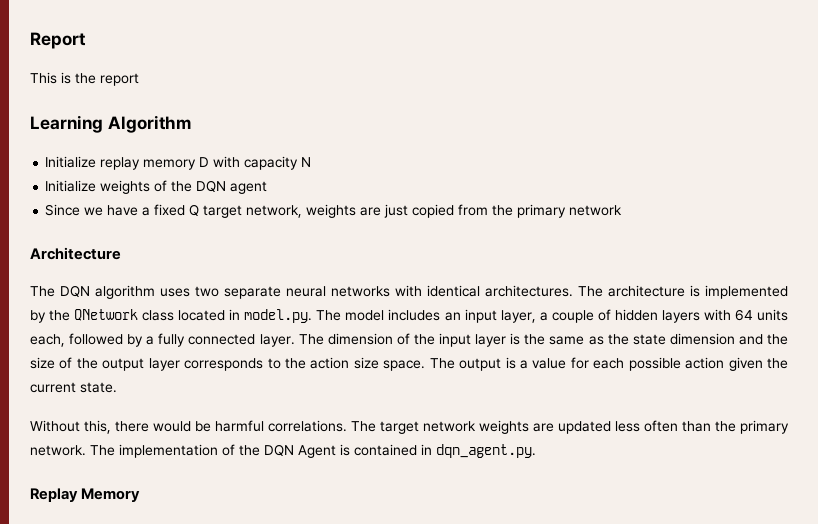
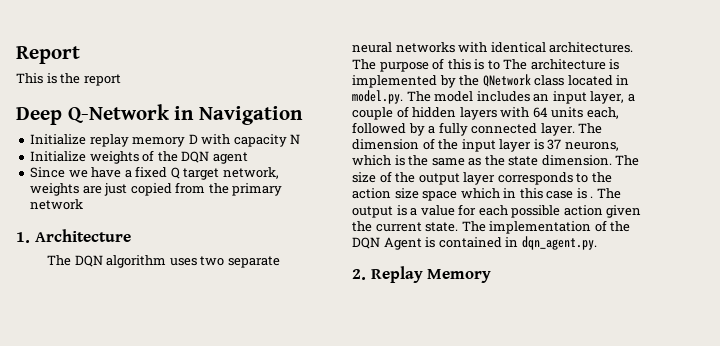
[30,115,191,133] Learning Algorithm -> [16,104,304,125] Deep Q-Network in Navigation
(623, 210) none -> [16,232,30,243] 1.
(603, 291) none -> [379,58,528,72] purpose of this is to The
(521, 339) none -> [547,139,619,151] [352,155,405,166] 37 neurons, which is
[669,333,788,345] dimension and the -> [541,155,640,166] dimension. The
[383,360,426,371] space. -> [422,188,594,201] space which in this case is .
[30,420,789,434] [30,445,86,456] // Without this, there would be harmful correlations. The target network weights are updated less often than the primary network. -> (459, 227) none
(536, 451) none -> [352,269,366,280] 2.

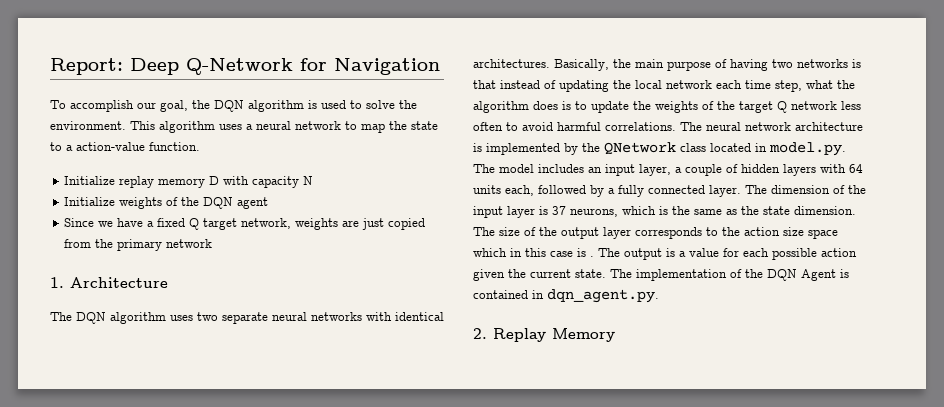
[16,46,80,64] [16,73,121,86] Report // This is the report // -> [50,58,123,75] Report:
[174,106,195,120] in -> [300,58,327,71] for
(304, 115) none -> [50,100,417,112] [50,121,438,133] [50,142,200,151] // To accomplish our goal, the DQN algorithm is used to solve the environment. This algorithm uses a neural network to map the state to a action-value function.
[352,58,528,72] The purpose of this is to The -> [554,59,861,71] [473,80,855,92] [473,101,861,113] [473,122,791,131] Basically, the main purpose of having two networks is that instead of updating the local network each time step, what the algorithm does is to update the weights of the target Q network less often to avoid harmful correlations. The neural network

